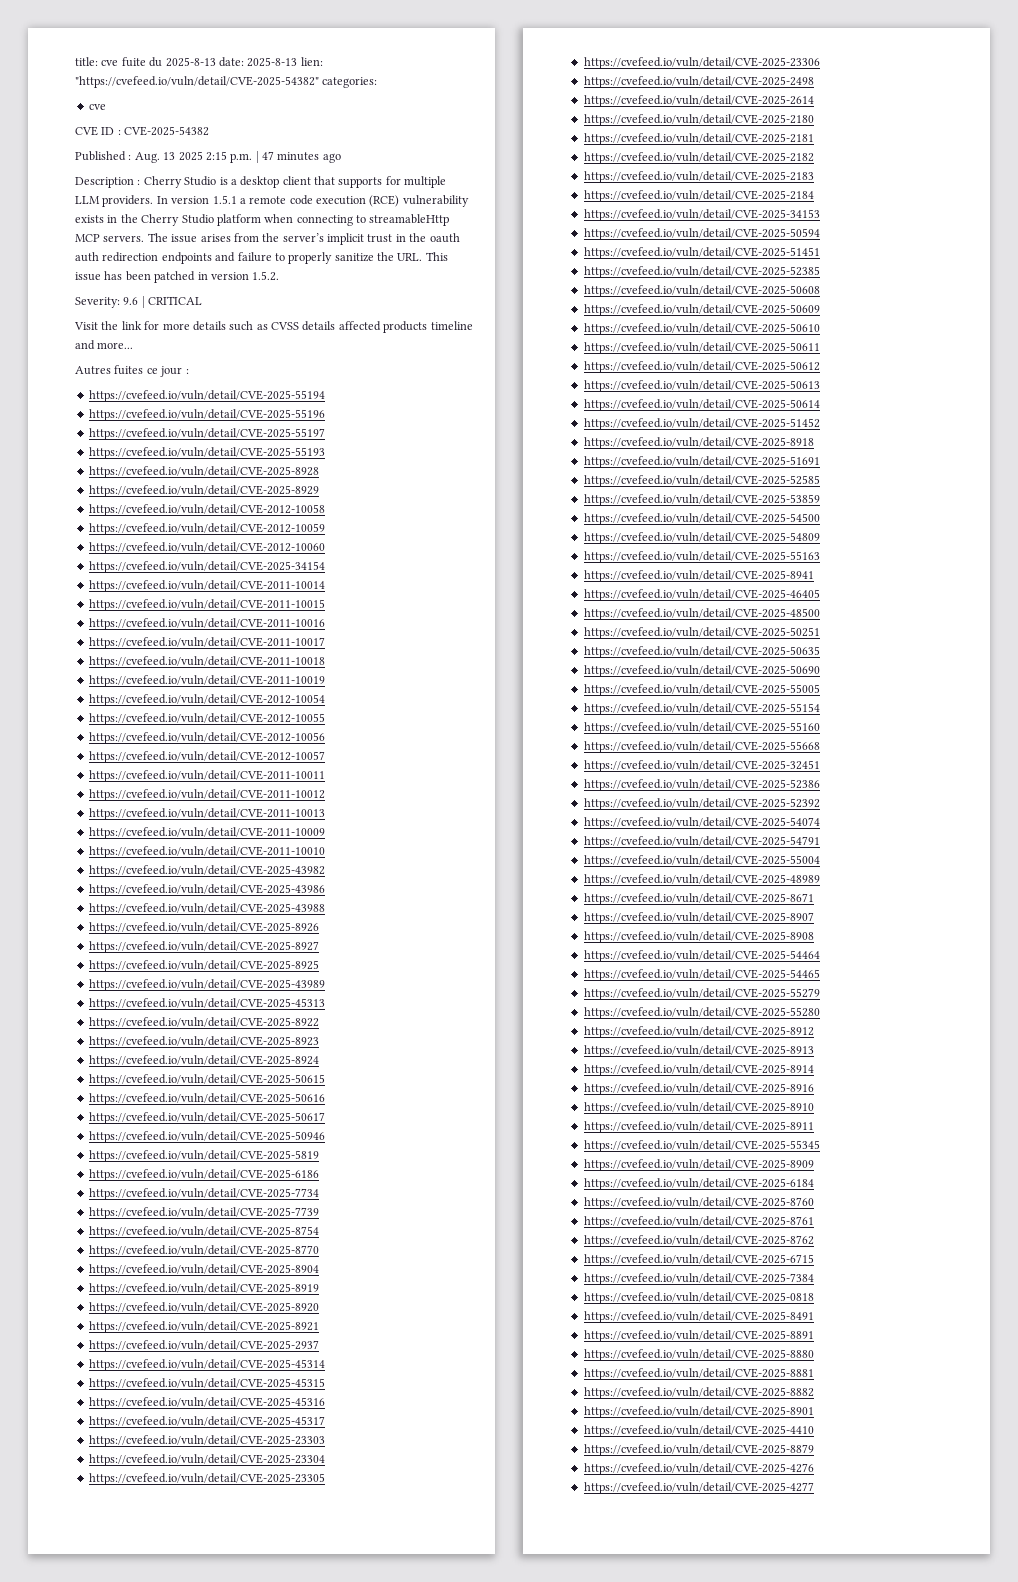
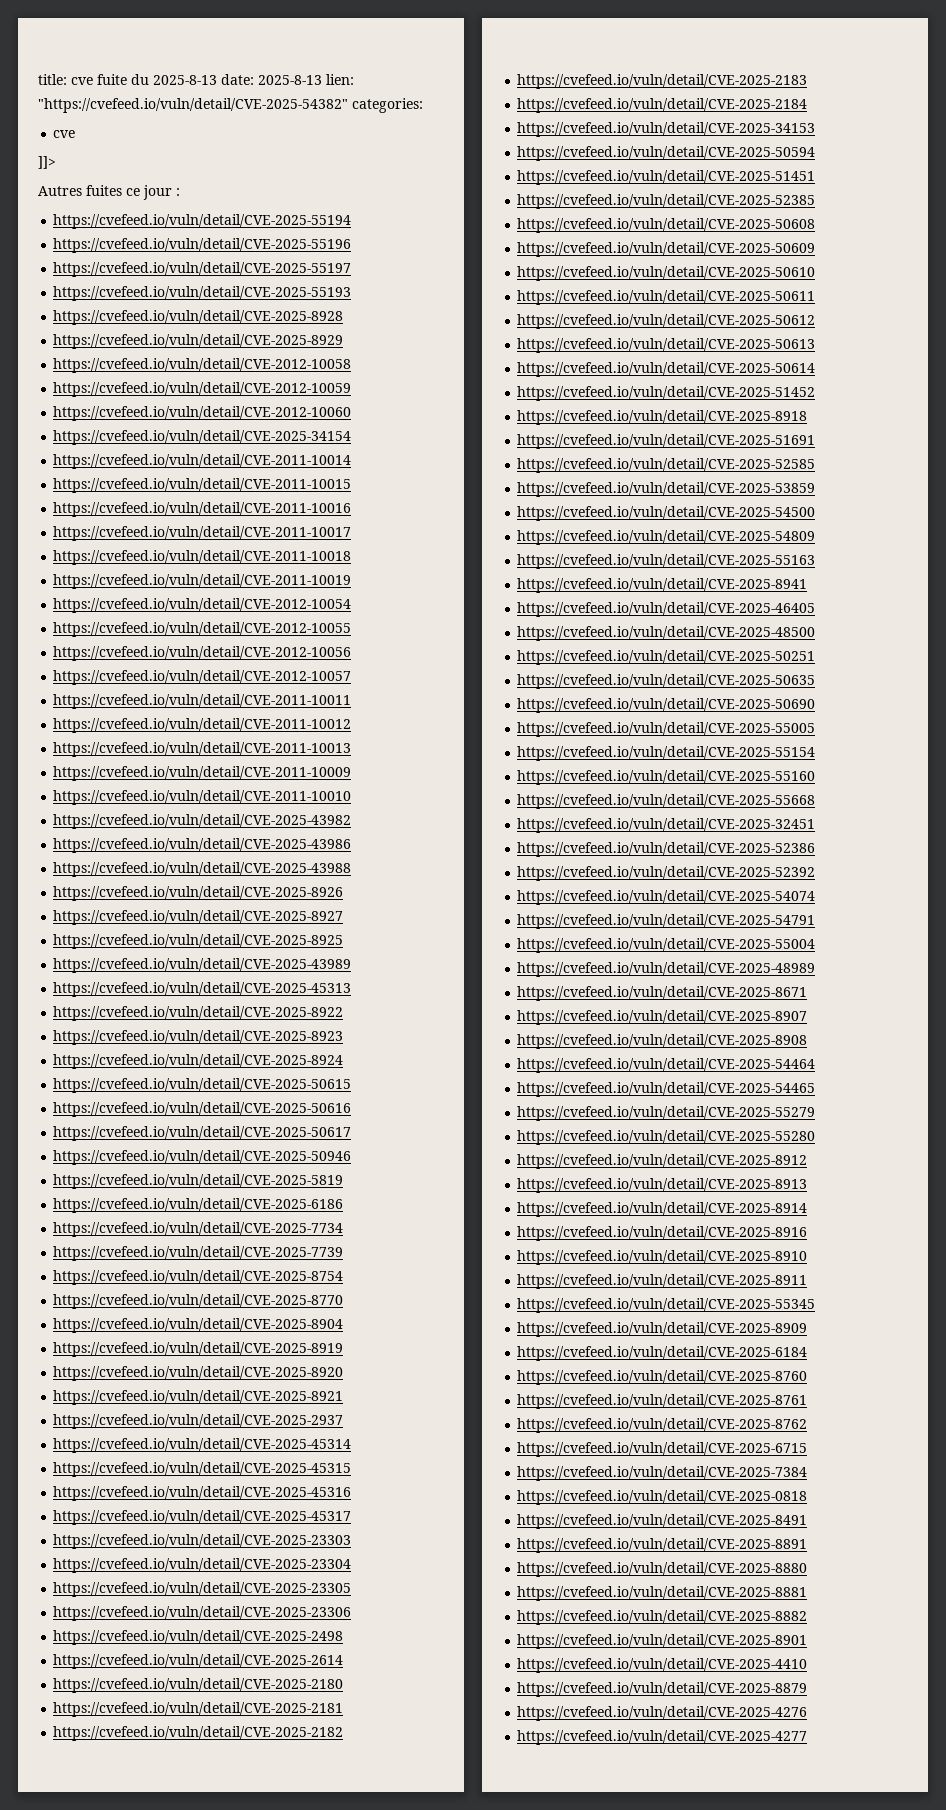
[75,126,210,136] [75,151,341,163] [75,176,447,188] [75,195,469,207] [75,214,450,226] [75,233,460,245] [75,252,448,264] [75,271,280,283] [75,296,203,308] [74,321,473,333] [75,340,134,350] CVE ID : CVE-2025-54382 // Published : Aug. 13 2025 2:15 p.m. | 47 minutes ago // Description : Cherry Studio is a desktop client that supports for multiple LLM providers. In version 1.5.1 a remote code execution (RCE) vulnerability exists in the Cherry Studio platform when connecting to streamableHttp MCP servers. The issue arises from the server’s implicit trust in the oauth auth redirection endpoints and failure to properly sanitize the URL. This issue has been patched in version 1.5.2. // Severity: 9.6 | CRITICAL // Visit the link for more details such as CVSS details affected products timeline and more... -> [38,156,56,169] ]]>

